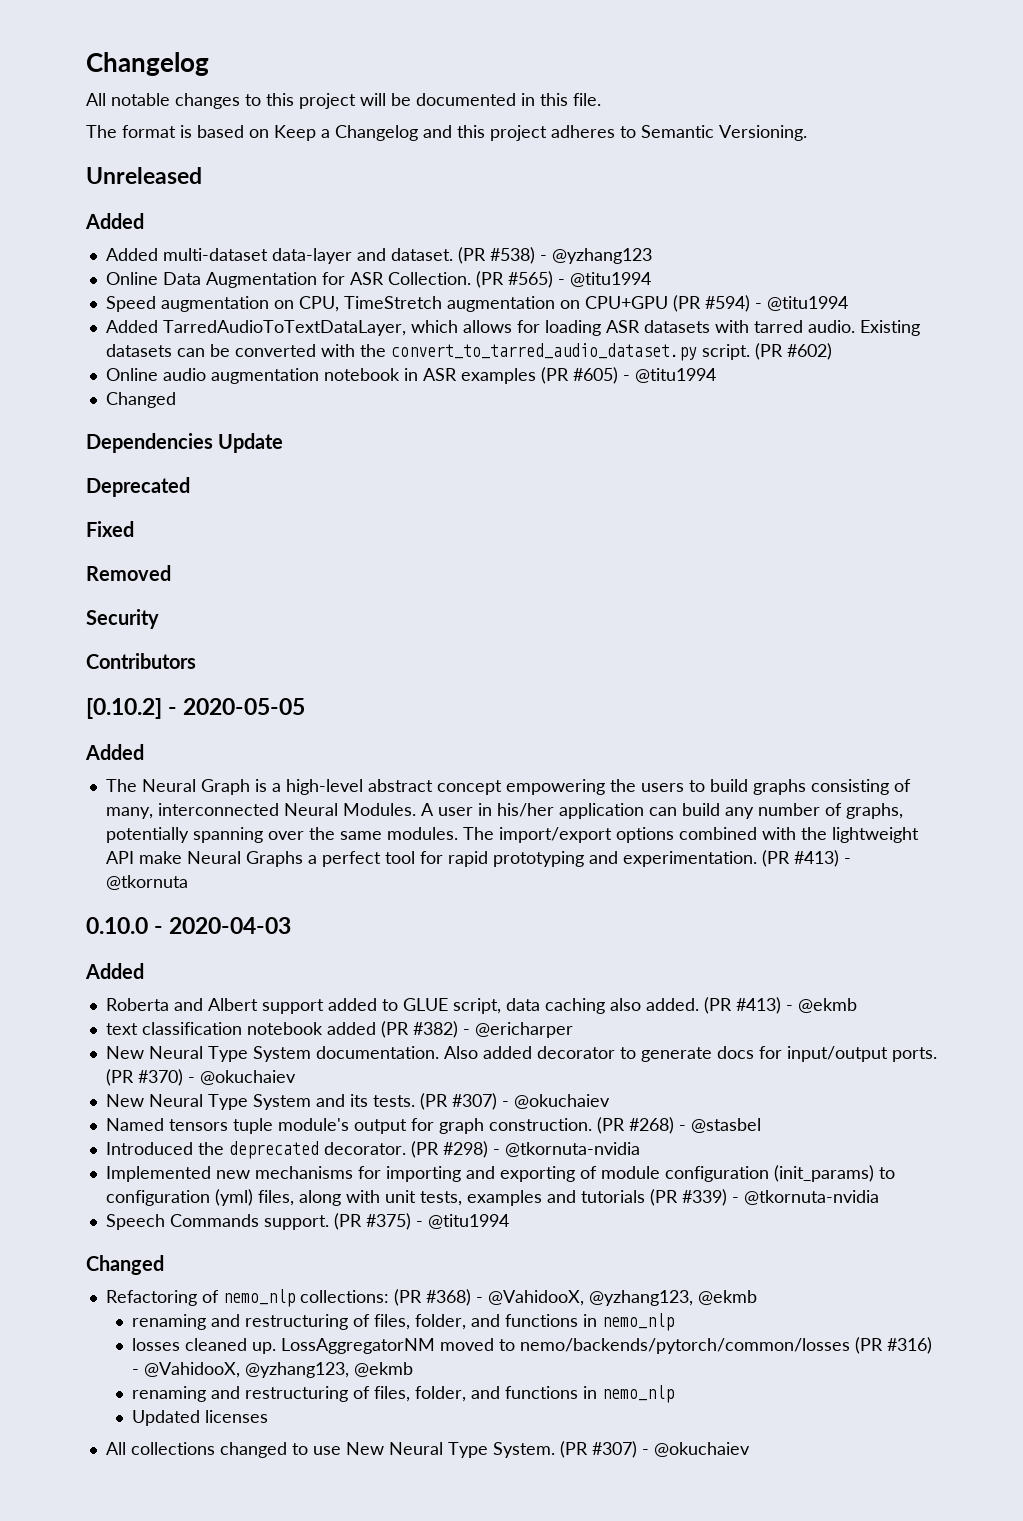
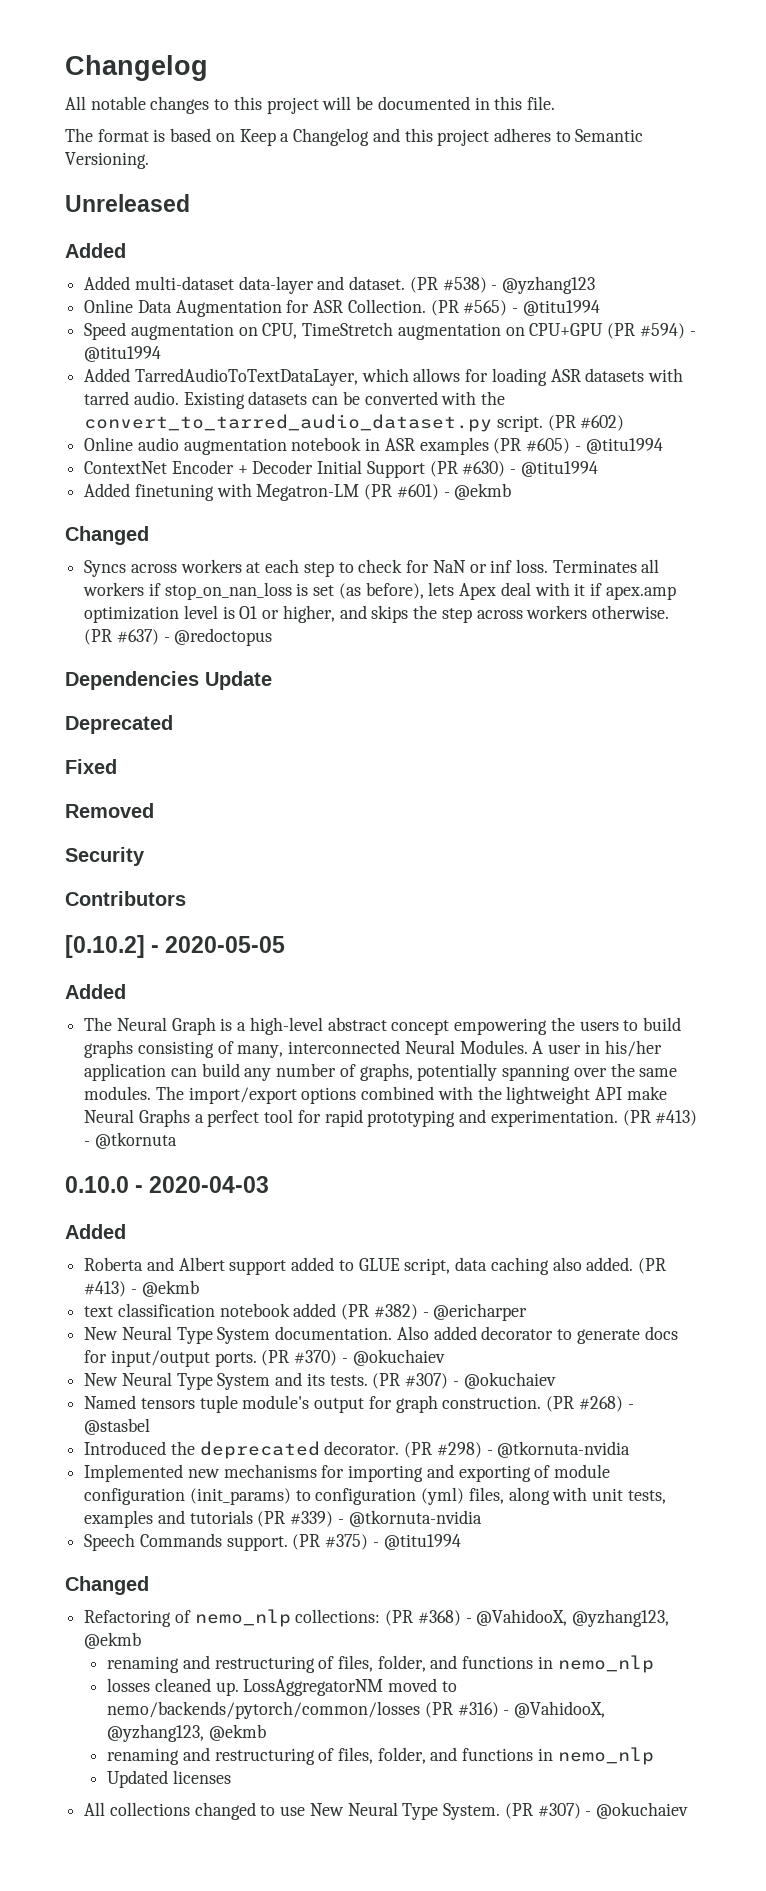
[105,392,176,408] Changed -> [84,460,598,478] [84,483,512,501] [65,526,149,545] [84,559,660,577] [83,582,676,600] [84,605,669,623] [84,628,273,646] ContextNet Encoder + Decoder Initial Support (PR #630) - @titu1994 // Added finetuning with Megatron-LM (PR #601) - @ekmb // Changed // Syncs across workers at each step to check for NaN or inf loss. Terminates all workers if stop_on_nan_loss is set (as before), lets Apex deal with it if apex.amp optimization level is O1 or higher, and skips the step across workers otherwise. (PR #637) - @redoctopus

